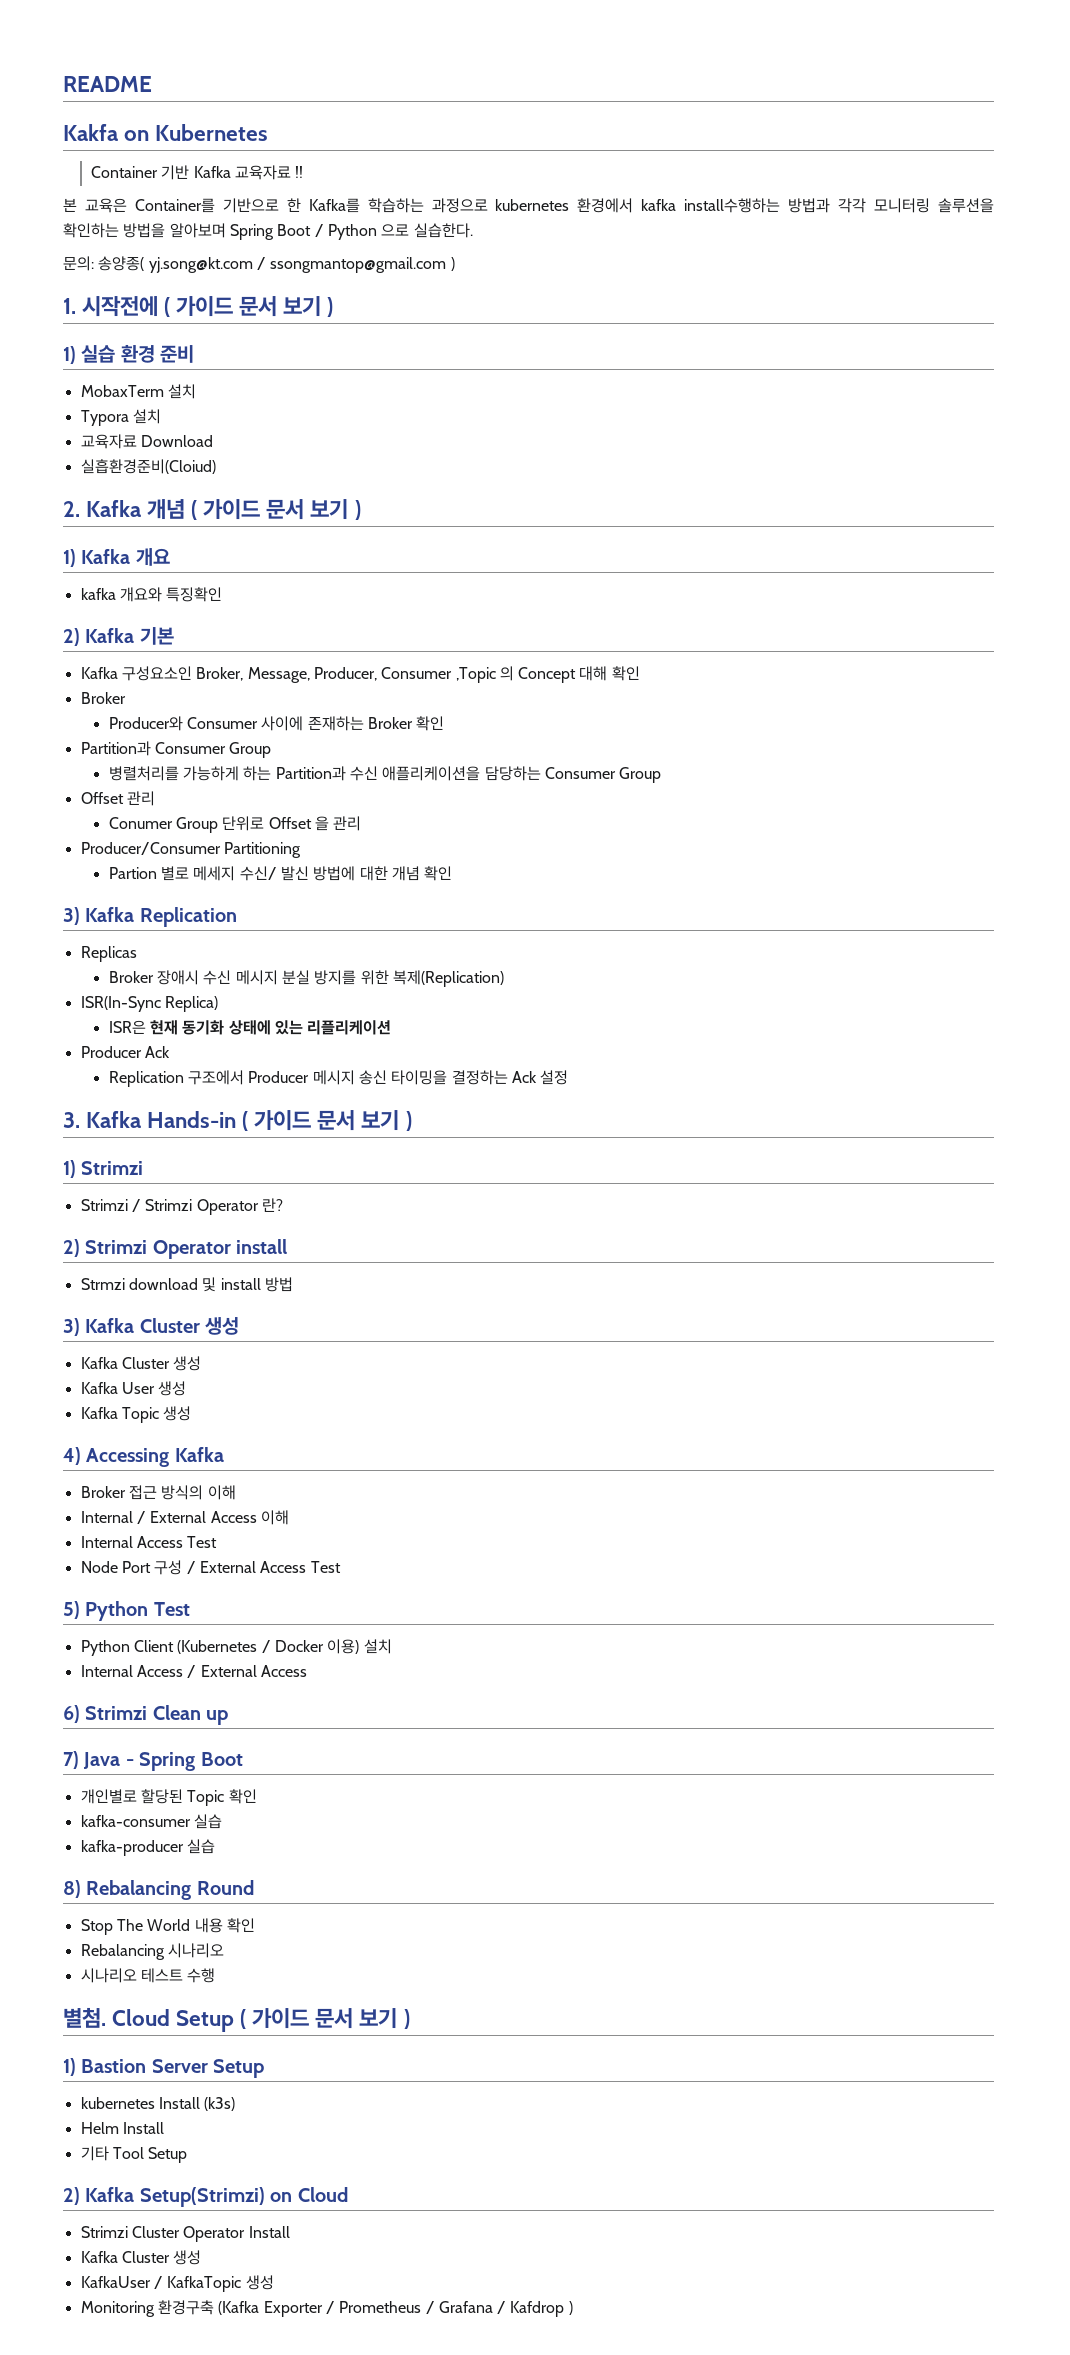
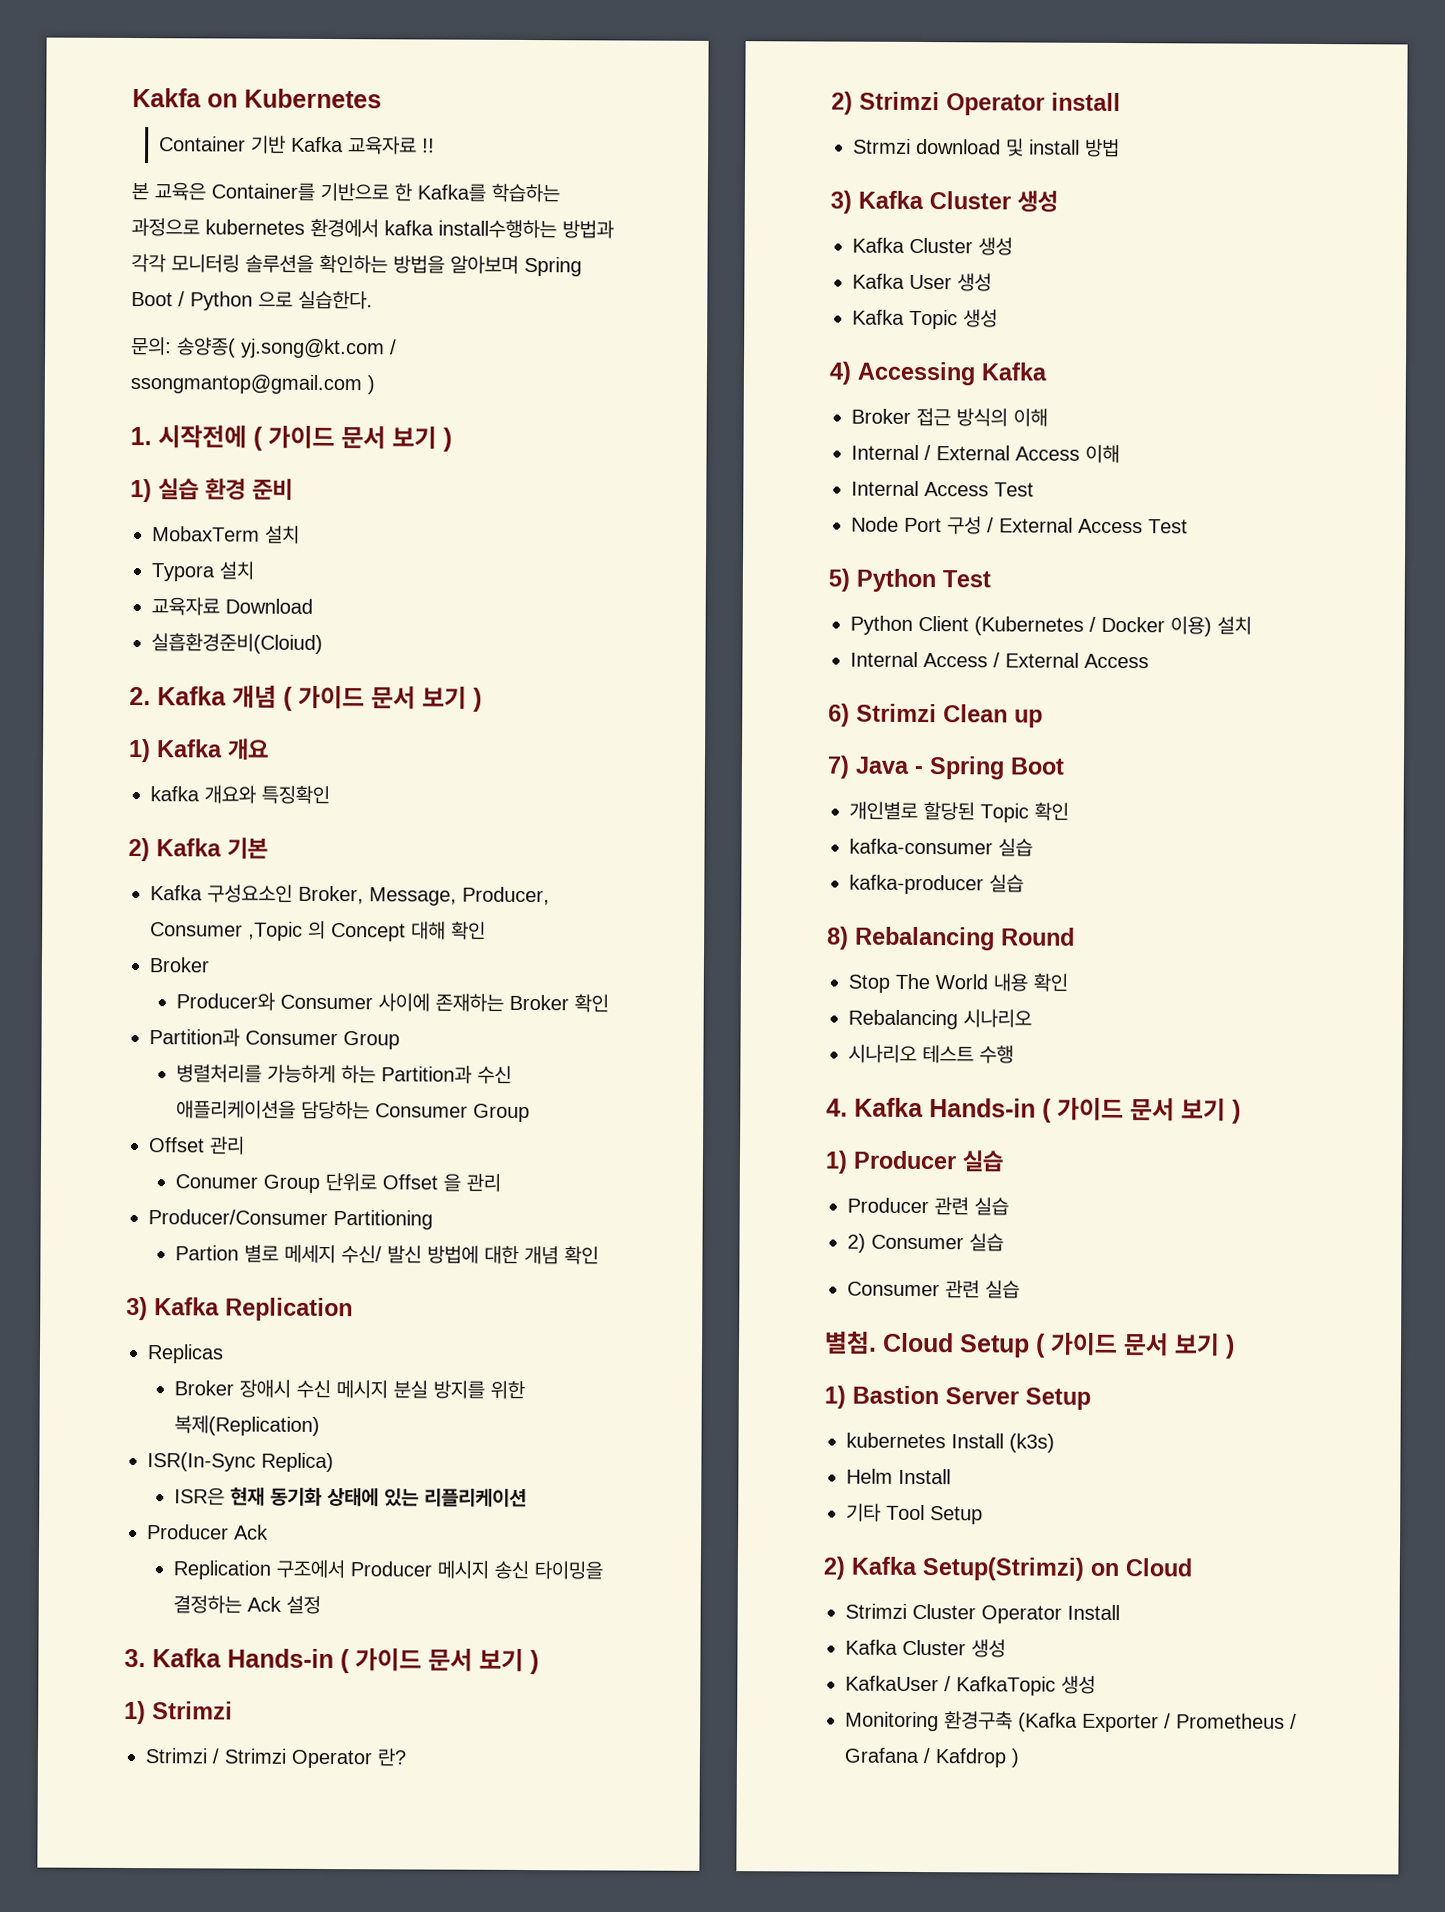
[63,76,152,92] README // -> (132, 98) none
(216, 1975) none -> [826,1097,1241,1124] [825,1150,1004,1174] [847,1197,1009,1216] [847,1233,1004,1253] [847,1280,1020,1299] // 4. Kafka Hands-in ( 가이드 문서 보기 ) // 1) Producer 실습 // Producer 관련 실습 // 2) Consumer 실습 // Consumer 관련 실습

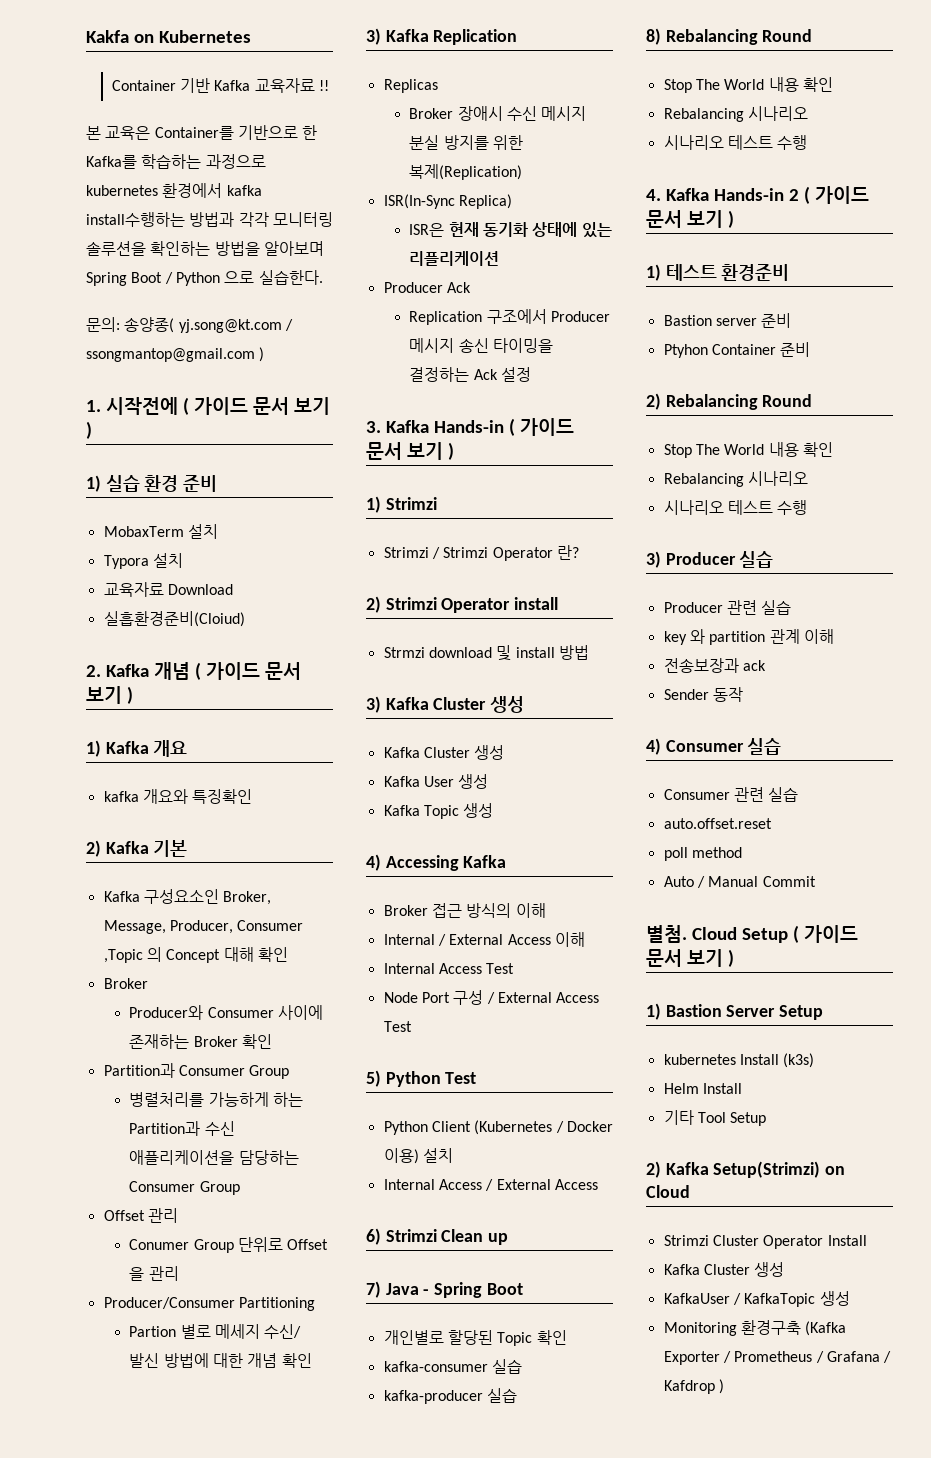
[1042,1097,1241,1124] [825,1150,848,1174] ( 가이드 문서 보기 ) // 1) -> [788,186,869,204] [646,210,734,228] [646,264,790,281] [663,313,792,328] [663,342,811,358] [646,393,813,410] [663,442,833,458] [663,471,808,487] [663,500,808,515] [646,551,661,568] 2 ( 가이드 문서 보기 ) // 1) 테스트 환경준비 // Bastion server 준비 // Ptyhon Container 준비 // 2) Rebalancing Round // Stop The World 내용 확인 // Rebalancing 시나리오 // 시나리오 테스트 수행 // 3)
[847,1233,866,1253] 2) -> [663,629,834,645] [663,658,766,673] [663,687,743,702] [646,738,661,755] key 와 partition 관계 이해 // 전송보장과 ack // Sender 동작 // 4)
(1020, 1289) none -> [663,818,772,829] [663,847,742,861] [663,876,816,888] // auto.offset.reset // poll method // Auto / Manual Commit

